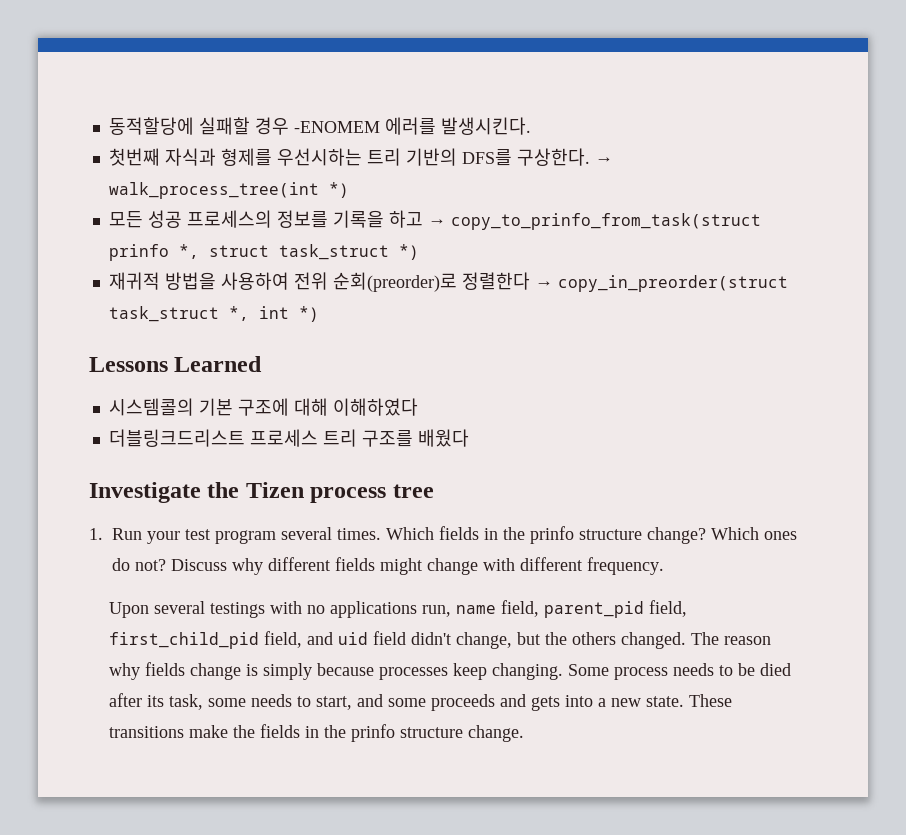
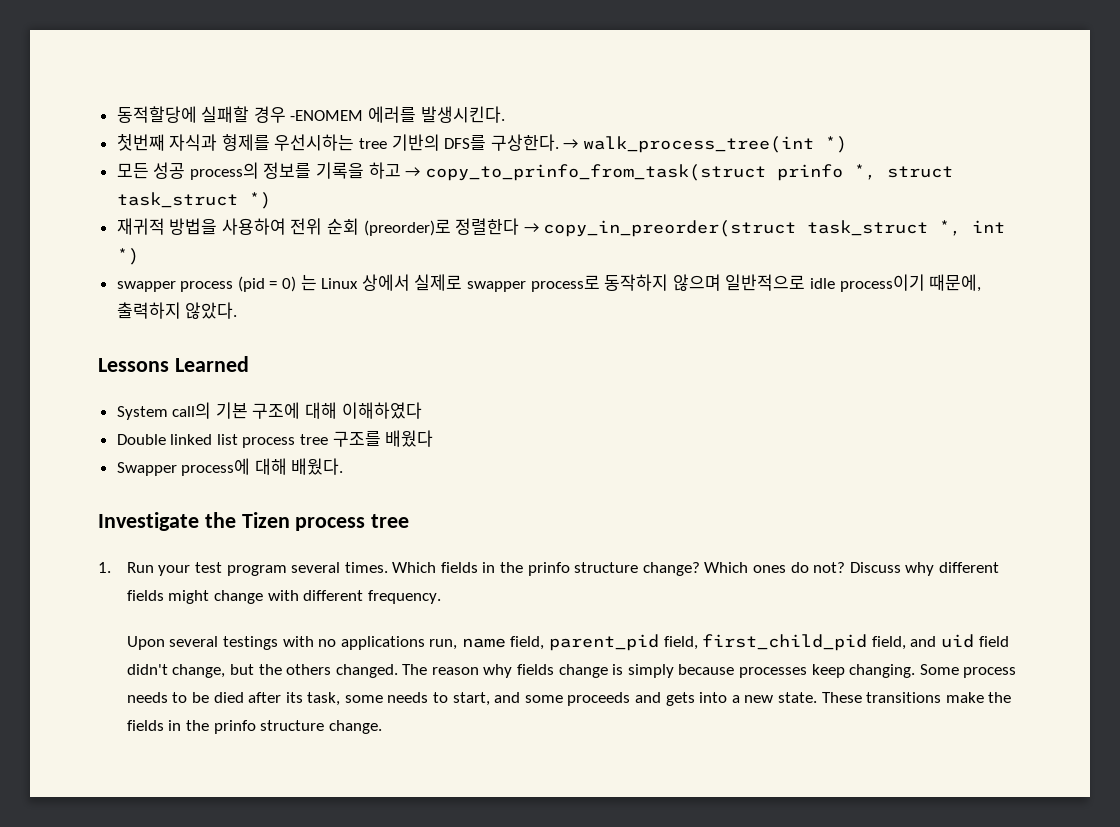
[366,148,401,166] 트리 -> [359,138,388,149] tree
[186,210,272,228] 프로세스의 -> [189,162,259,180] process의
[332,272,457,292] 순회(preorder)로 -> [327,218,451,236] 순회 (preorder)로
(319, 314) none -> [116,274,982,292] [116,302,238,319] // swapper process (pid = 0) 는 Linux 상에서 실제로 swapper process로 동작하지 않으며 일반적으로 idle process이기 때문에, 출력하지 않았다.
[108,398,194,416] 시스템콜의 -> [116,402,212,420] System call의
[108,429,469,447] 더블링크드리스트 프로세스 트리 구조를 배웠다 -> [116,430,434,448] [116,458,344,476] Double linked list process tree 구조를 배웠다 // Swapper process에 대해 배웠다.

